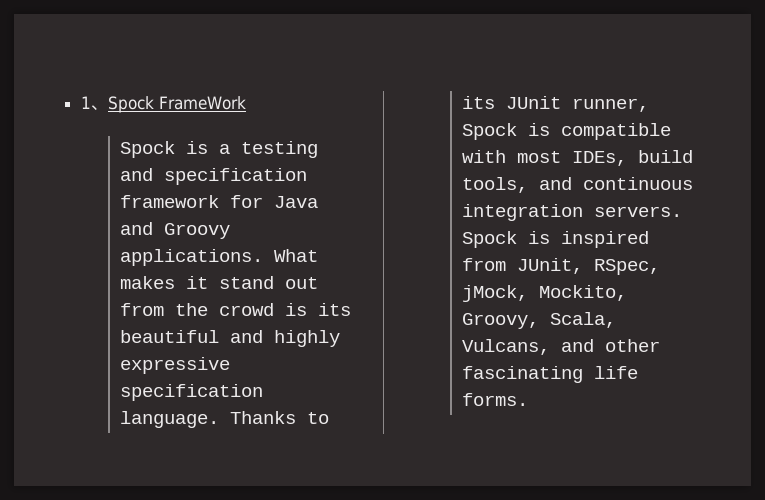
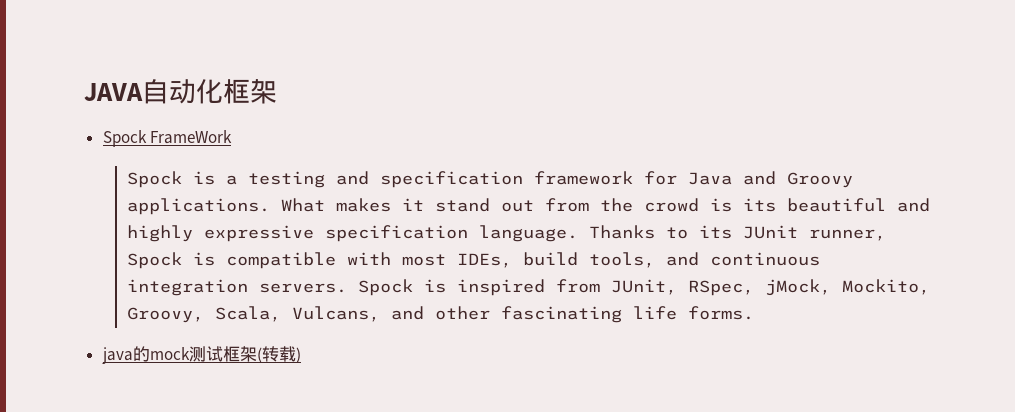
[80,96,108,110] 1、 -> [84,79,277,104] JAVA自动化框架 //
(528, 399) none -> [101,346,301,364] // java的mock测试框架(转载)

